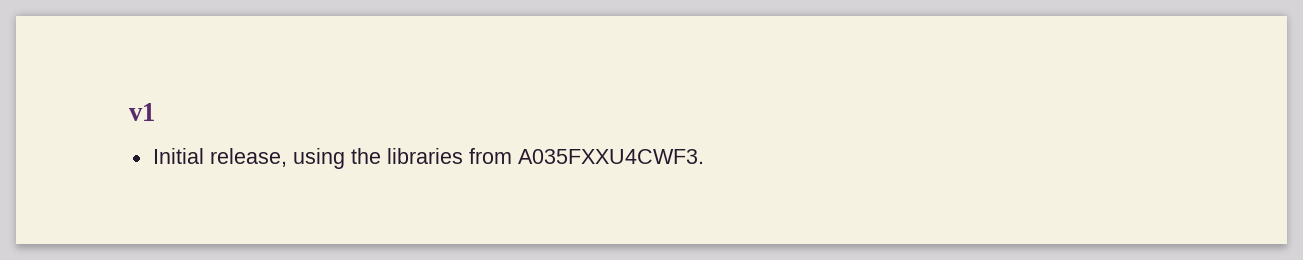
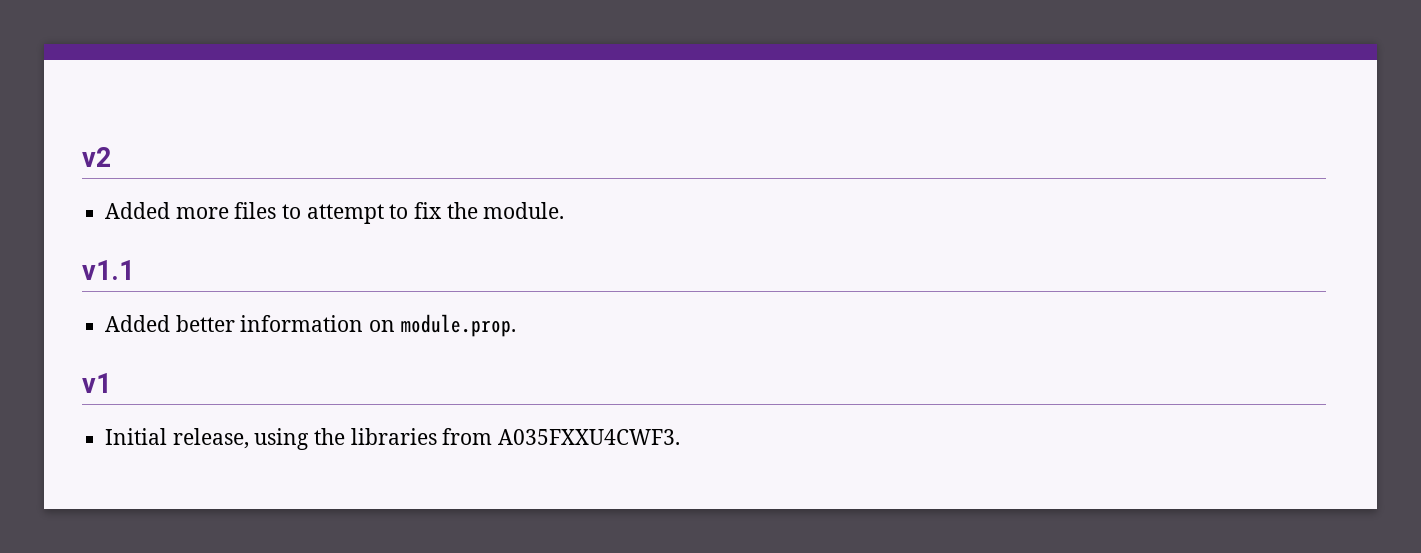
(129, 112) none -> [82,147,111,167] [105,202,565,224] [82,260,134,280] [105,314,516,337] v2 // Added more files to attempt to fix the module. // v1.1 // Added better information on module.prop. //

